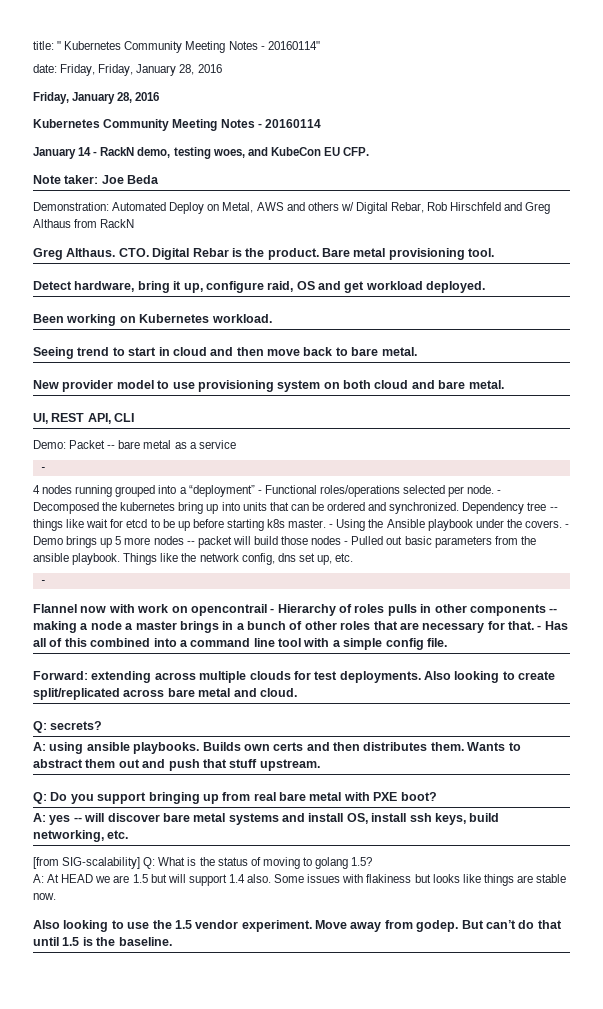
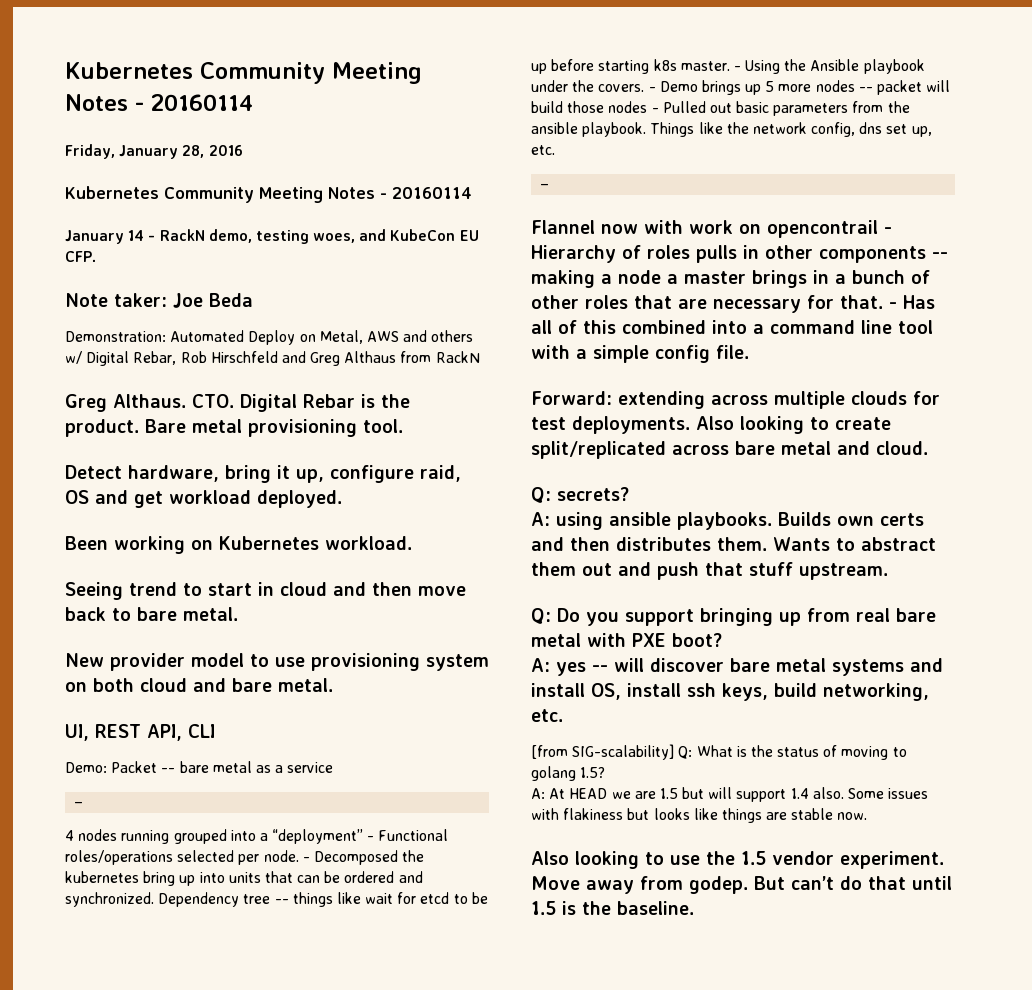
[33,41,320,53] [33,64,222,76] title: " Kubernetes Community Meeting Notes - 20160114" // date: Friday, Friday, January 28, 2016 -> [65,62,422,84] [65,94,253,111] Kubernetes Community Meeting Notes - 20160114

